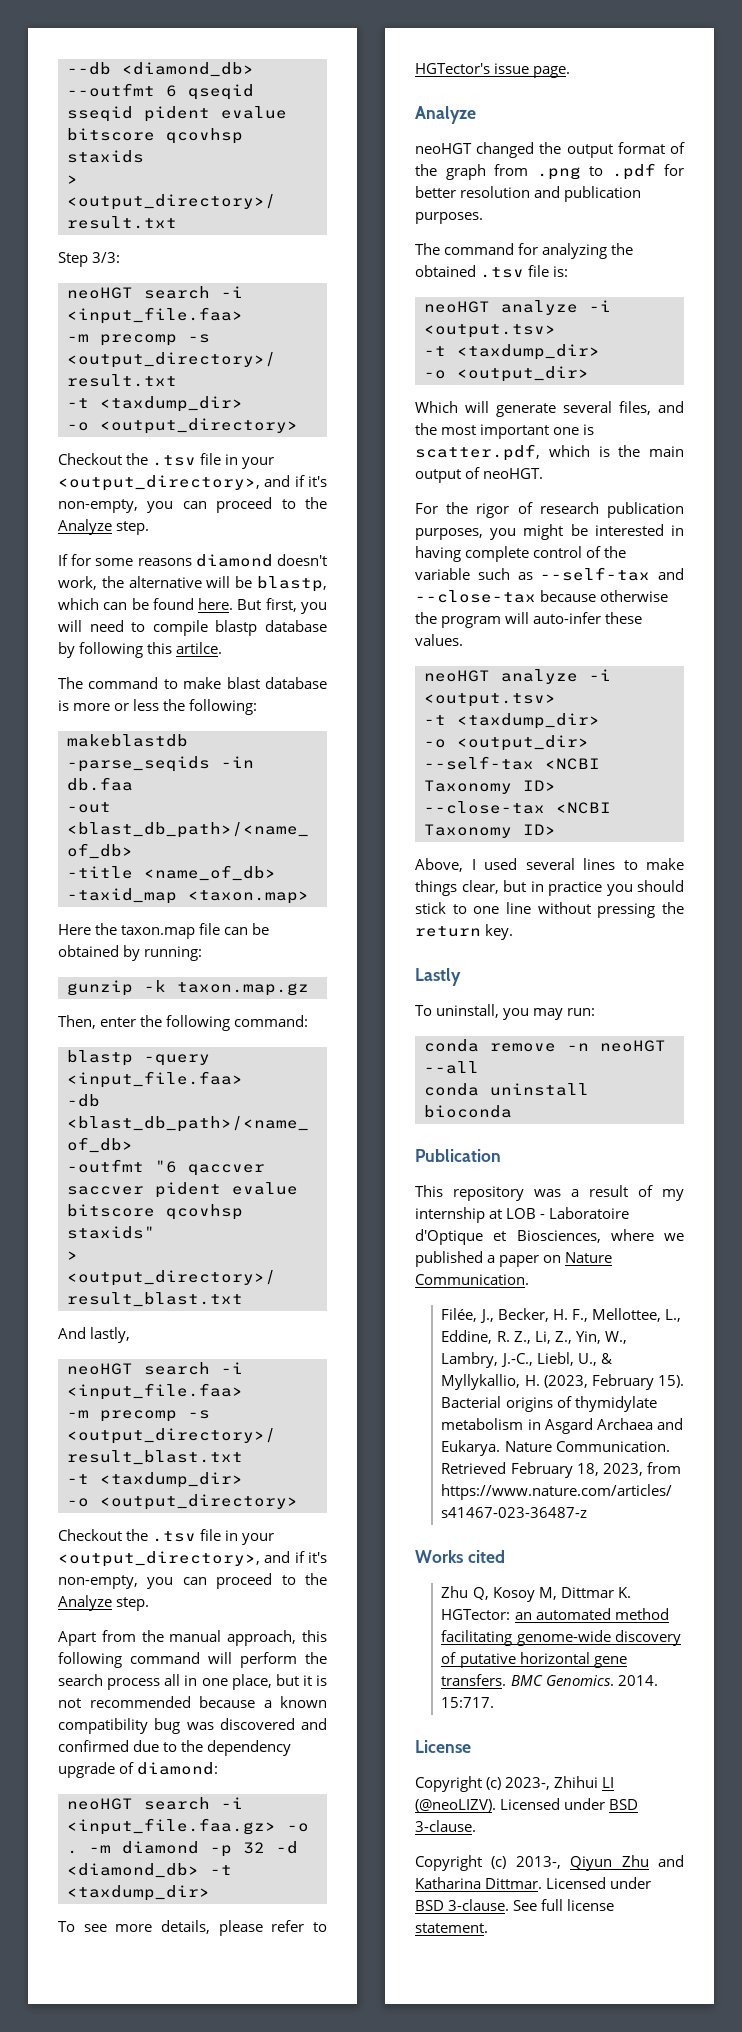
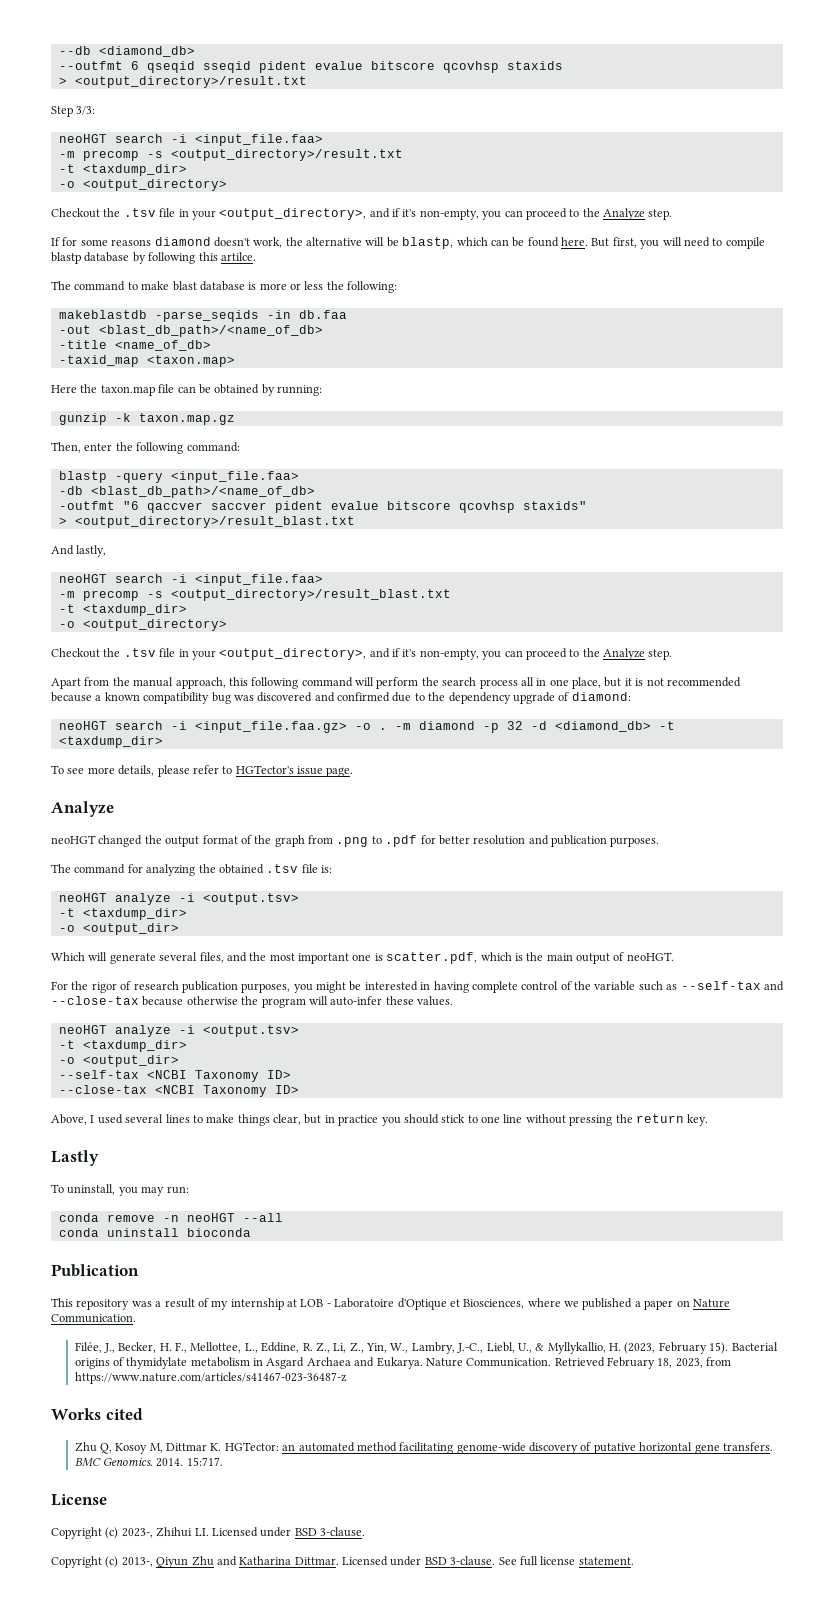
[602,1777,615,1788] [415,1799,496,1812] LI (@neoLIZV). -> [194,1528,209,1536] LI.

